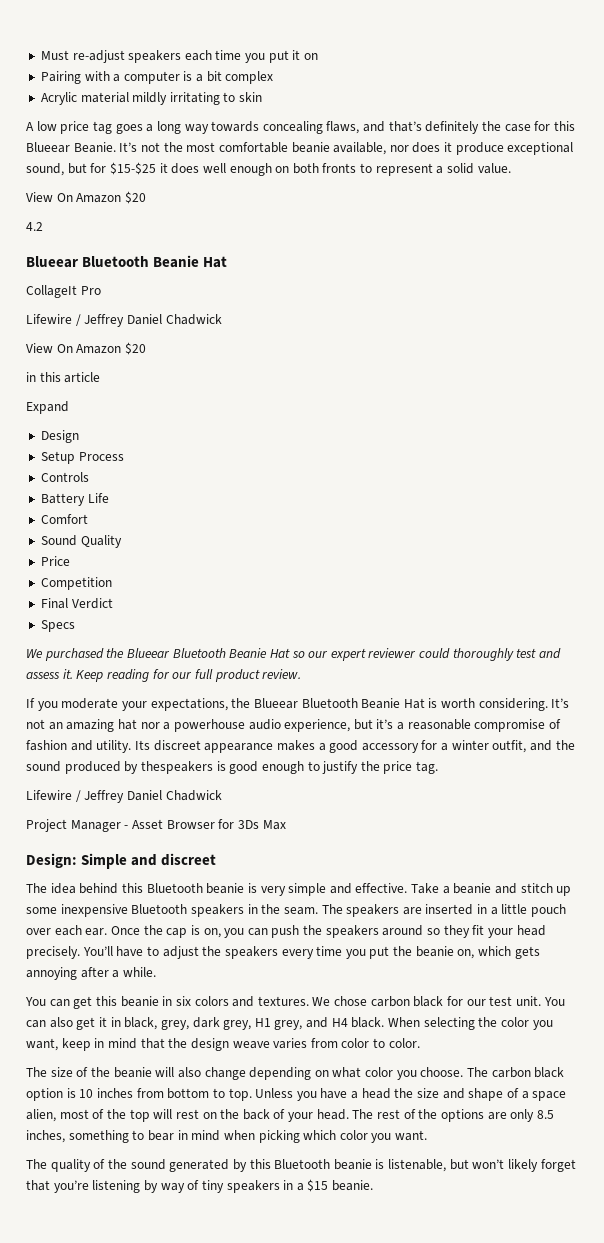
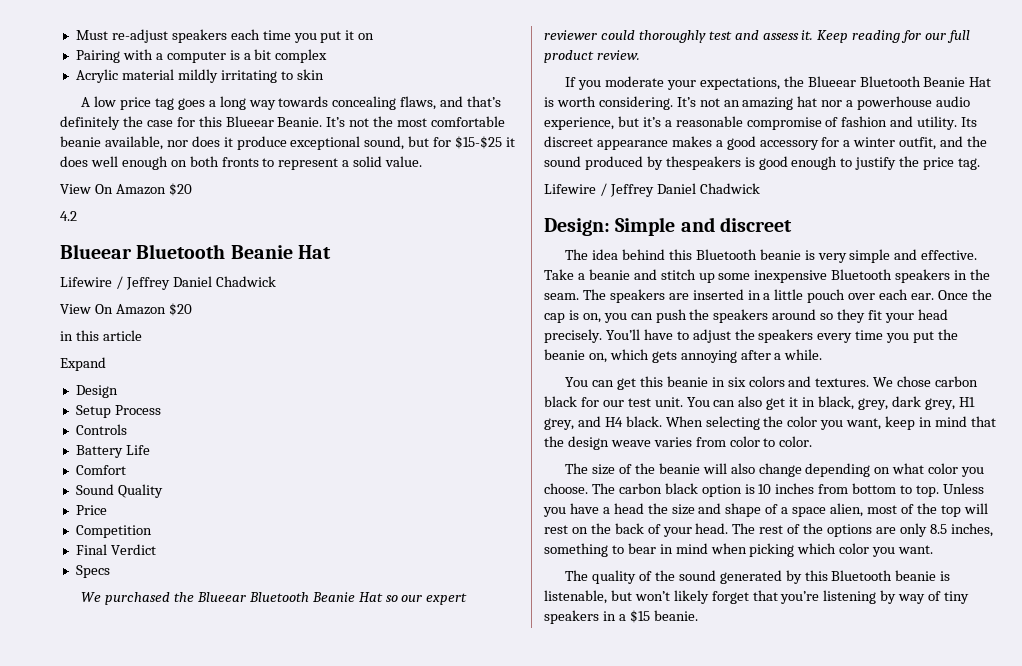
[26,285,101,298] // CollageIt Pro -> (331, 252) none
[26,819,286,832] // Project Manager - Asset Browser for 3Ds Max -> (760, 188) none

